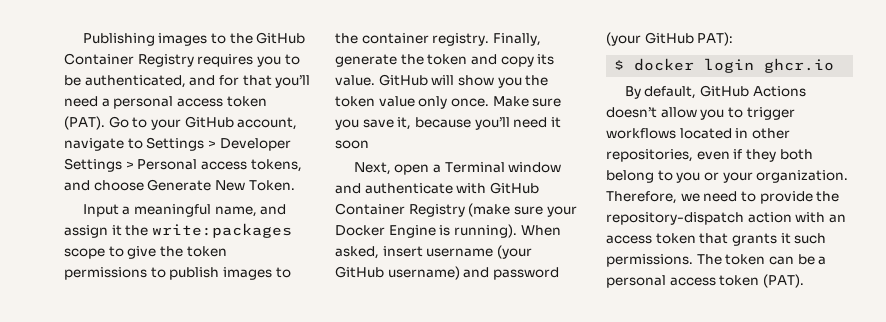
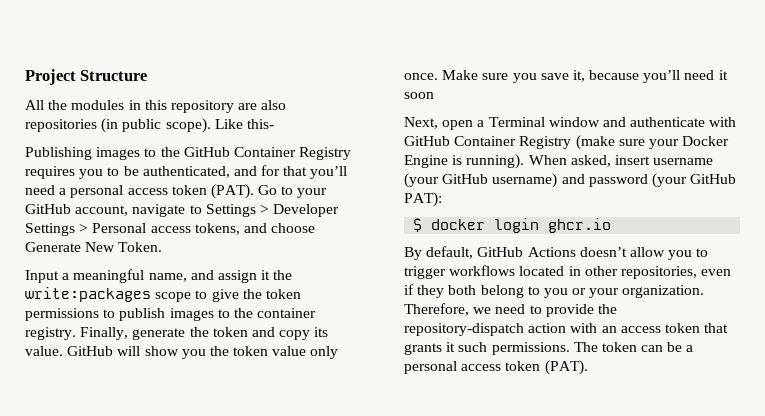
(82, 39) none -> [25,69,148,85] [25,100,287,113] [25,118,274,133] Project Structure // All the modules in this repository are also repositories (in public scope). Like this- //

